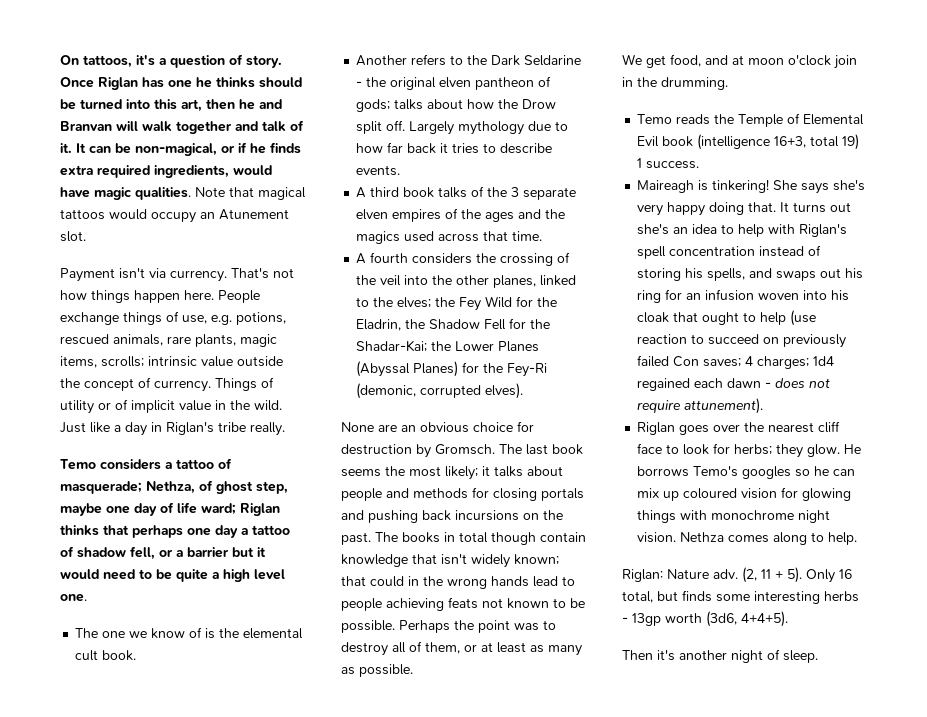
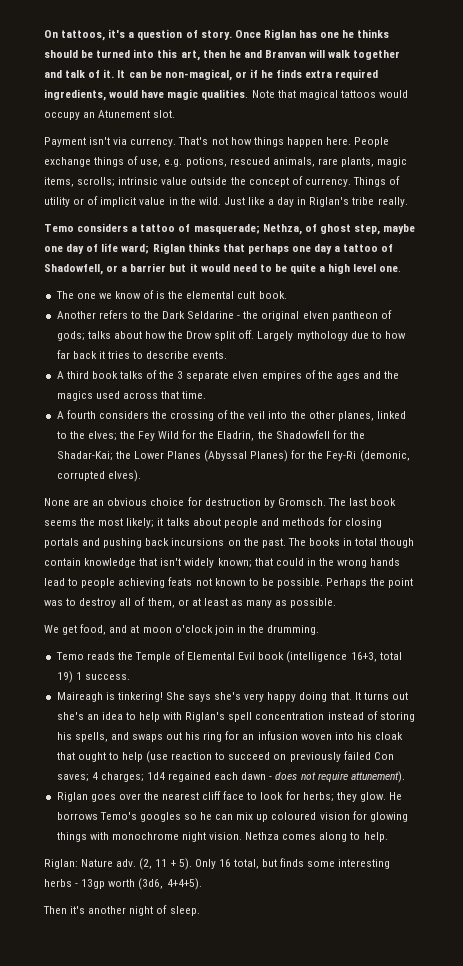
[77,546,155,560] shadow fell, -> [44,264,103,275] Shadowfell,
[429,319,507,330] Shadow Fell -> [275,430,330,439] Shadowfell

